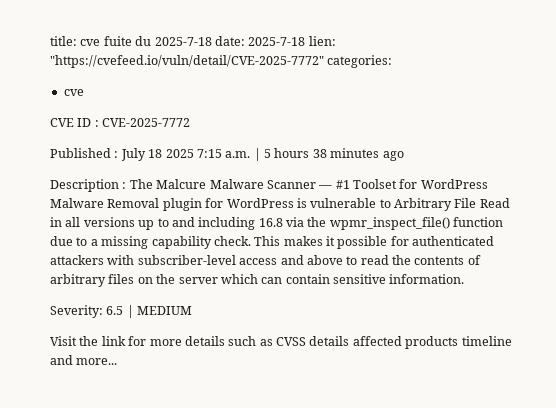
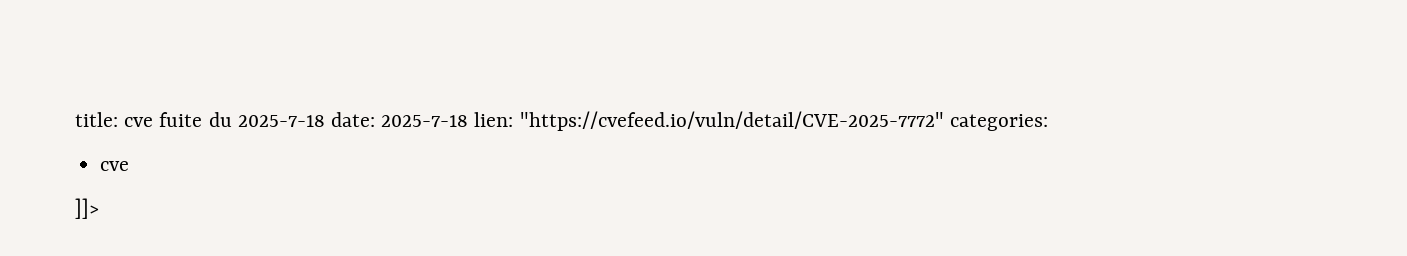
[50,118,191,127] [50,148,404,161] [50,179,488,192] [50,198,510,211] [50,217,504,230] [50,236,495,249] [50,255,481,265] [50,274,465,287] [50,305,193,318] [50,336,512,349] [50,355,118,365] CVE ID : CVE-2025-7772 // Published : July 18 2025 7:15 a.m. | 5 hours 38 minutes ago // Description : The Malcure Malware Scanner — #1 Toolset for WordPress Malware Removal plugin for WordPress is vulnerable to Arbitrary File Read in all versions up to and including 16.8 via the wpmr_inspect_file() function due to a missing capability check. This makes it possible for authenticated attackers with subscriber-level access and above to read the contents of arbitrary files on the server which can contain sensitive information. // Severity: 6.5 | MEDIUM // Visit the link for more details such as CVSS details affected products timeline and more... -> [75,198,99,219] ]]>

